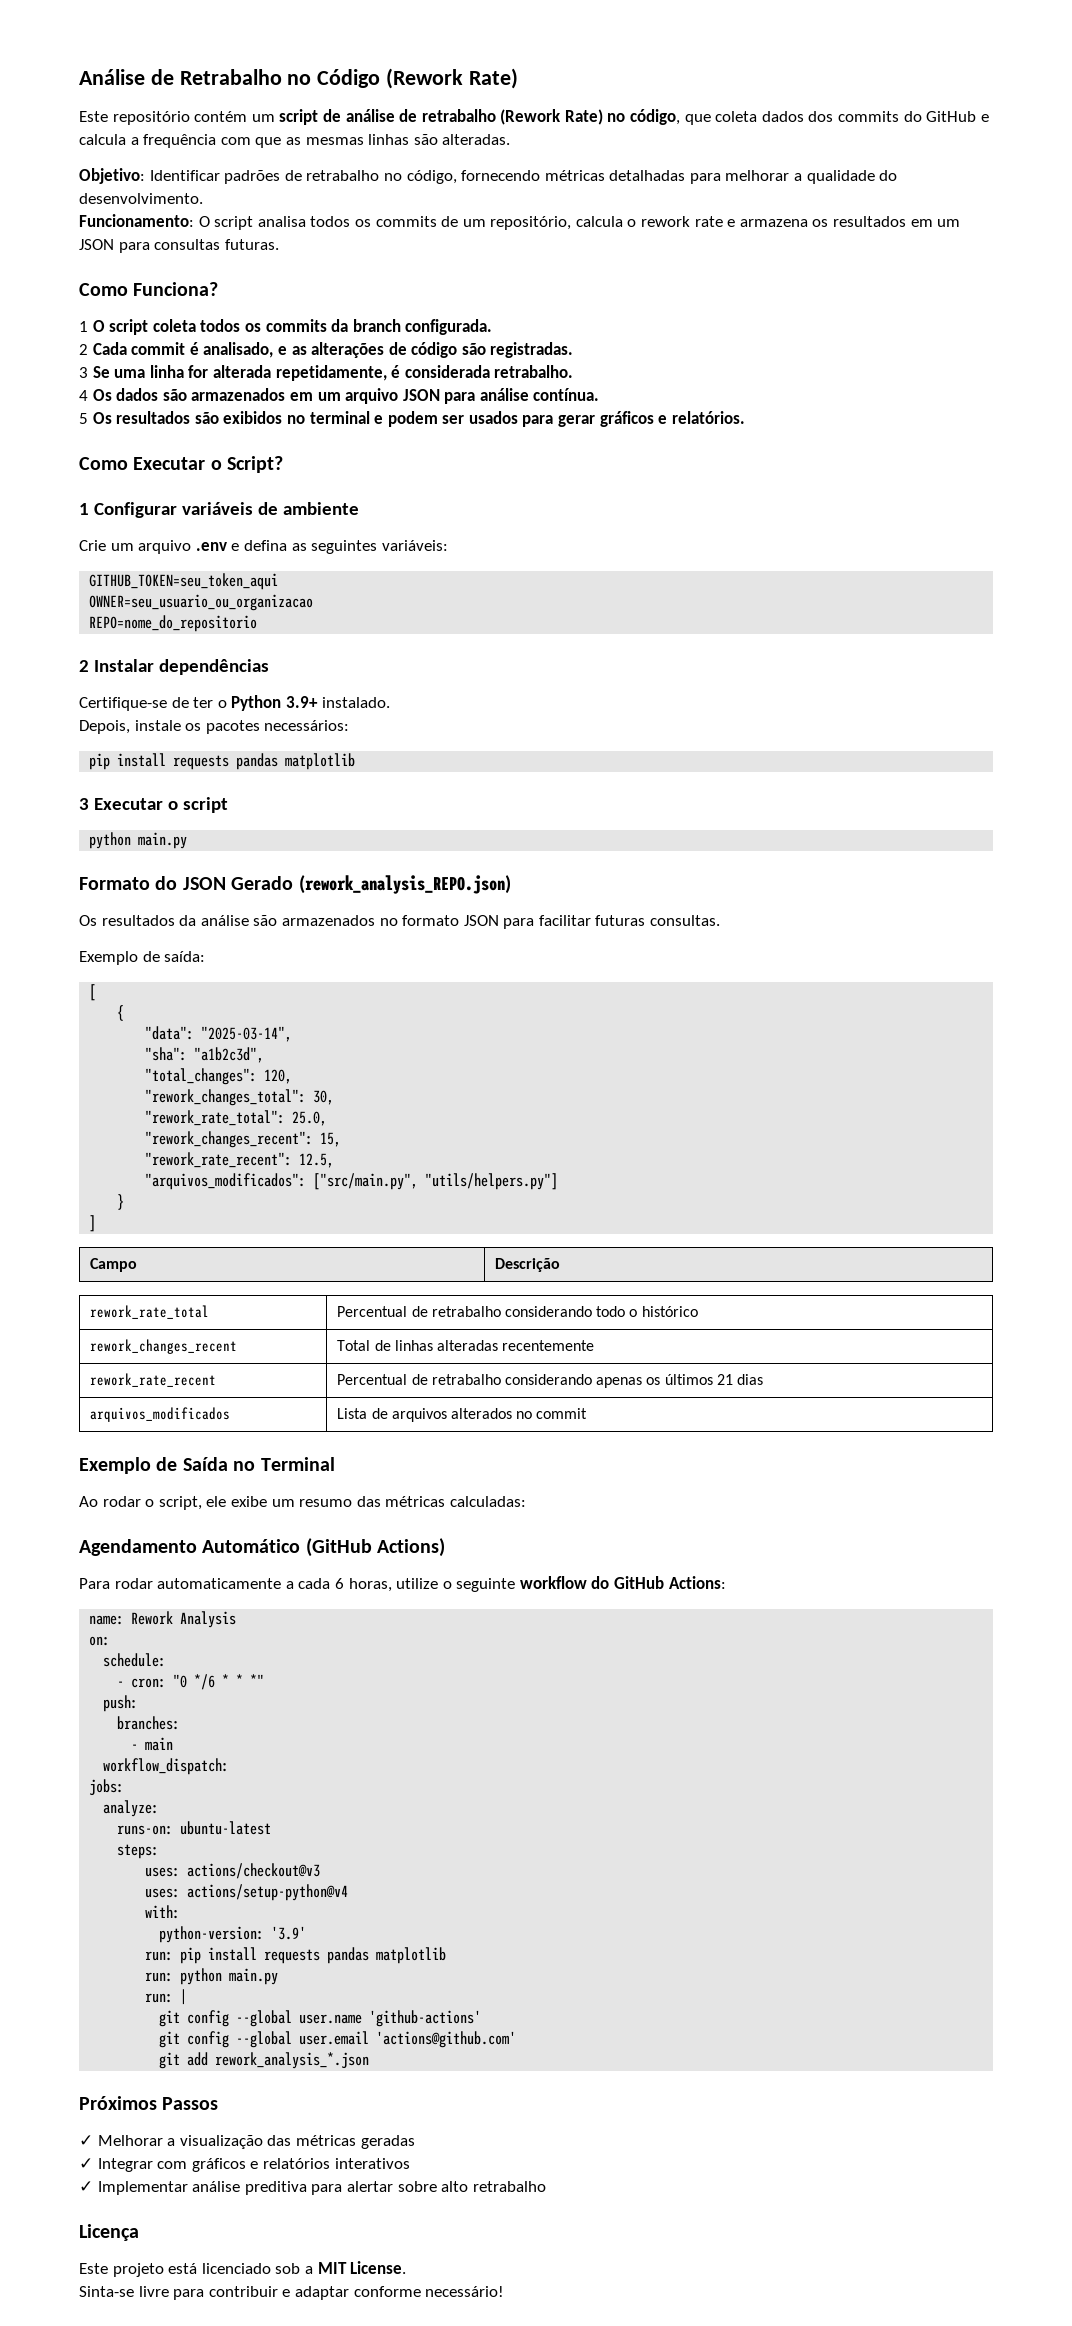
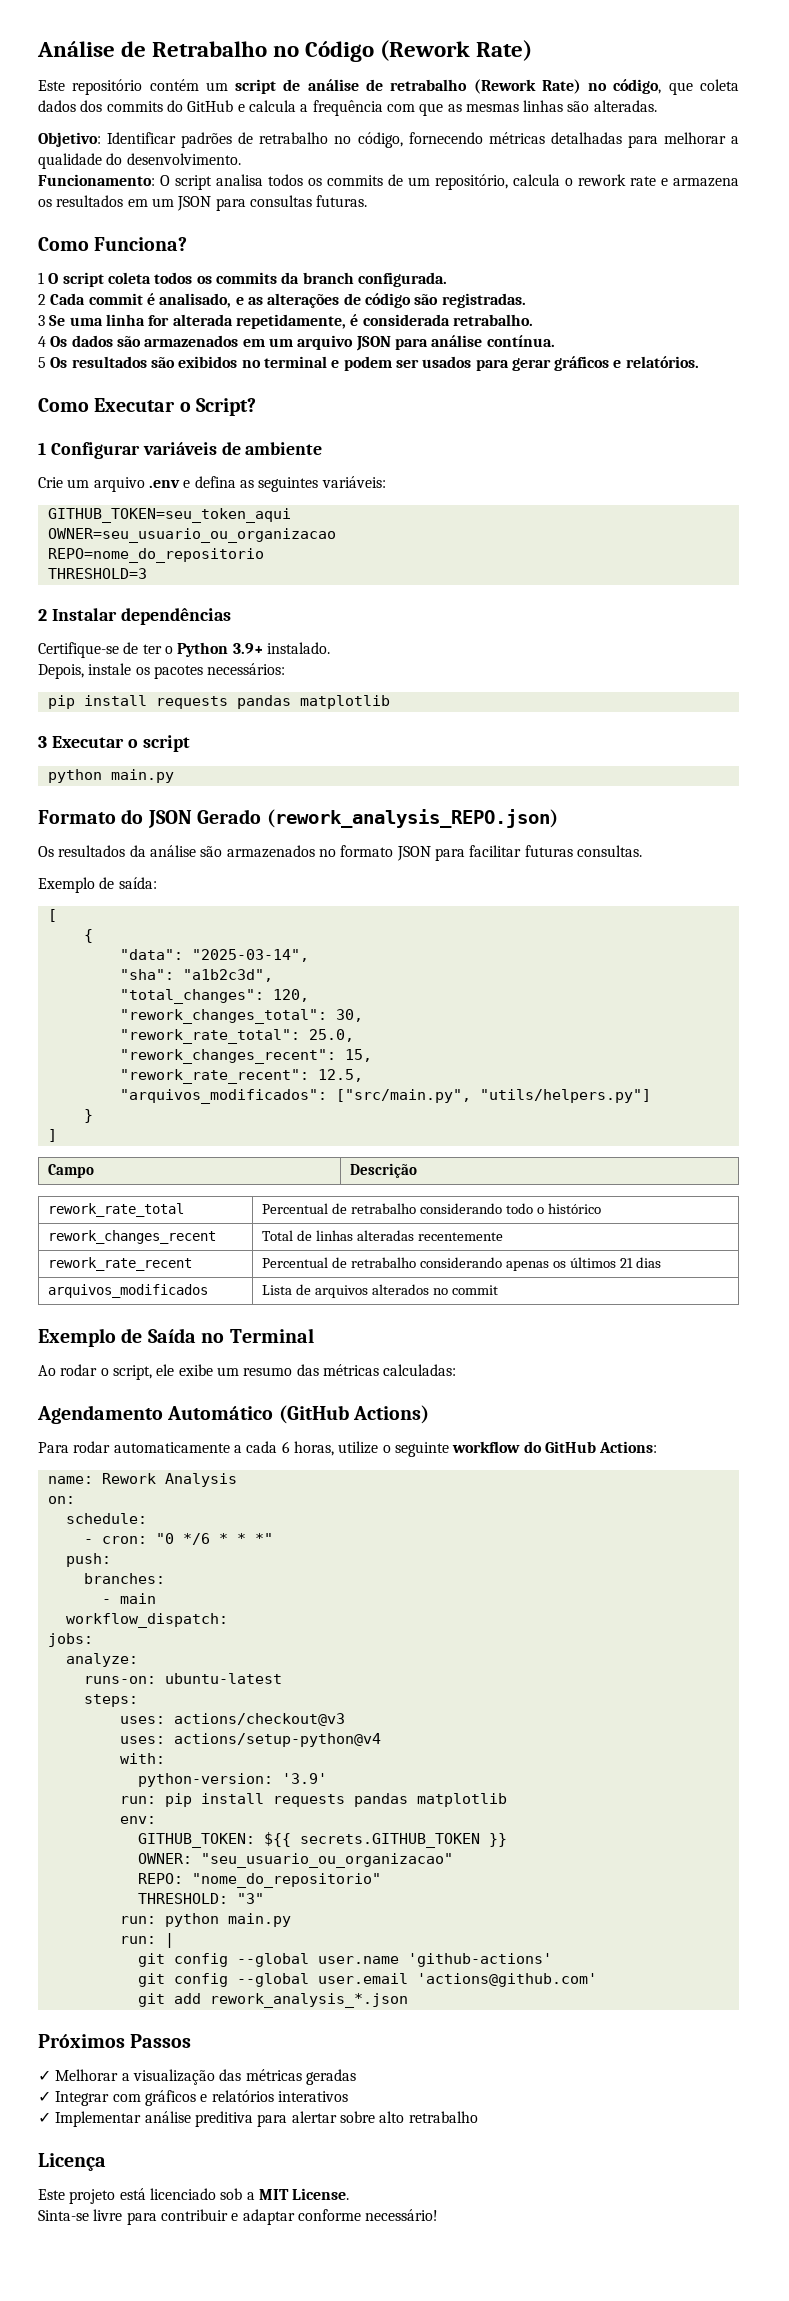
(258, 623) none -> [47,568,147,579] // THRESHOLD=3
(447, 1955) none -> [119,1816,156,1824] [137,1832,507,1848] [137,1853,453,1868] [137,1873,381,1888] [137,1893,264,1904] // env: // GITHUB_TOKEN: ${{ secrets.GITHUB_TOKEN }} // OWNER: "seu_usuario_ou_organizacao" // REPO: "nome_do_repositorio" // THRESHOLD: "3"

